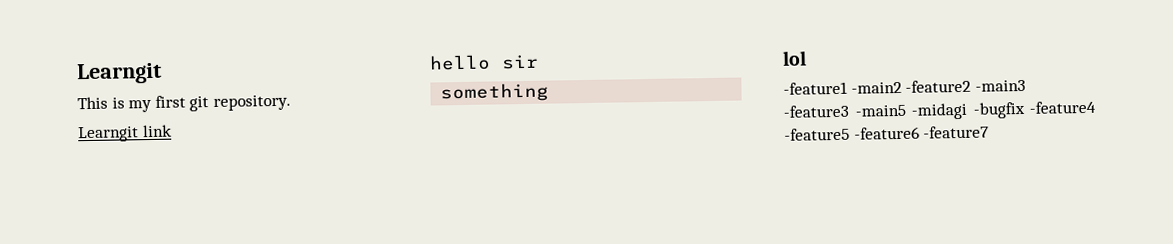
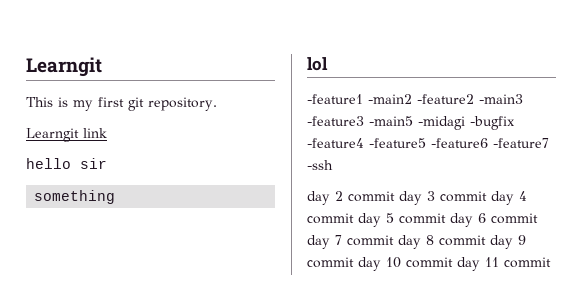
(990, 132) none -> [307,160,333,170] [307,191,527,205] [307,213,538,227] [307,235,526,249] [307,257,551,271] -ssh // day 2 commit day 3 commit day 4 commit day 5 commit day 6 commit day 7 commit day 8 commit day 9 commit day 10 commit day 11 commit

